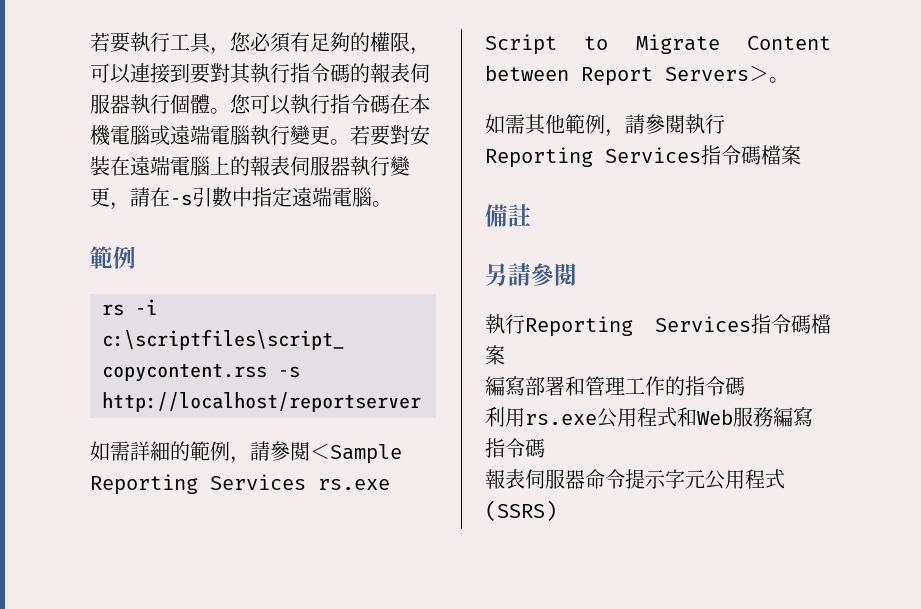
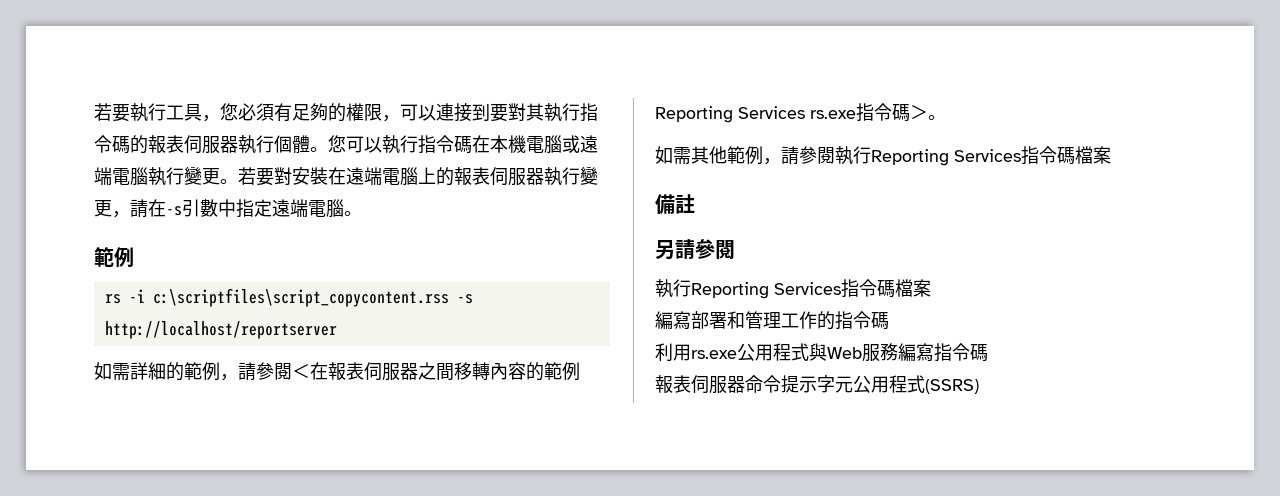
[330,444,402,464] [90,474,390,495] [485,34,831,55] [485,65,749,86] Sample Reporting Services rs.exe Script to Migrate Content between Report Servers -> [310,362,580,381] [655,103,910,123] 在報表伺服器之間移轉內容的範例Reporting Services rs.exe指令碼
[677,407,697,427] 和 -> [809,343,827,361] 與

